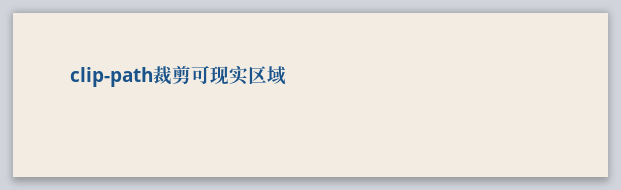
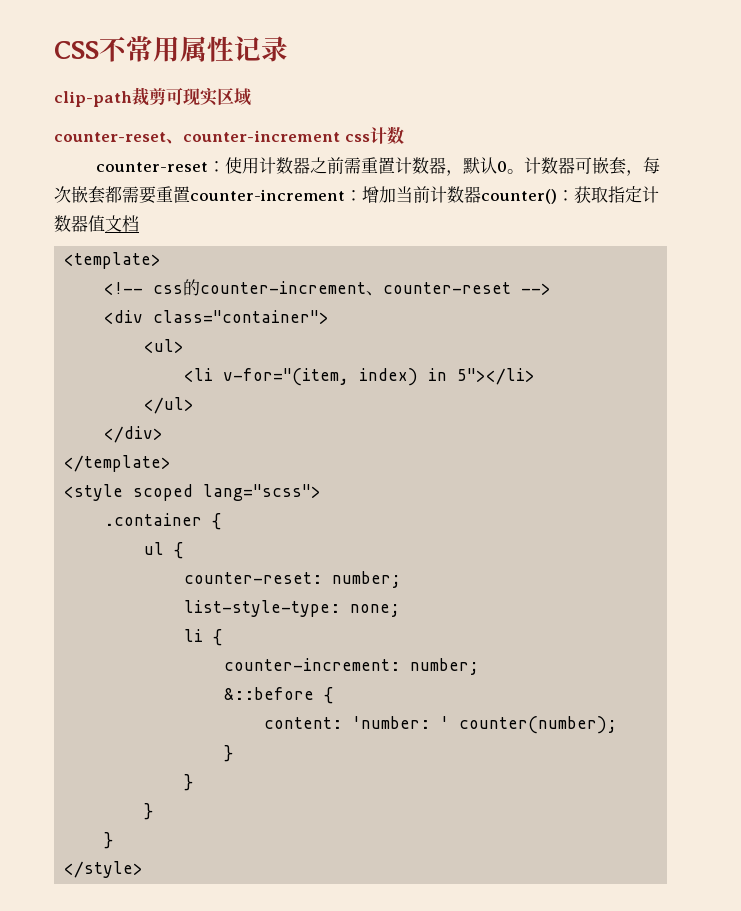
(70, 77) none -> [54,36,288,62] CSS不常用属性记录 //
(286, 75) none -> [54,126,404,145] [95,157,660,176] [54,186,659,204] [54,215,139,232] [64,252,162,269] [104,279,552,296] [104,310,330,324] [144,339,185,353] [184,368,536,386] [144,397,195,414] [104,426,164,443] [64,455,172,472] [64,484,322,501] [104,513,222,530] [144,542,184,559] [184,571,402,588] [184,600,401,617] [184,629,223,646] [224,658,480,675] [224,687,334,704] [264,716,618,734] [224,745,234,762] [184,774,194,791] [144,803,154,820] [104,832,114,849] [64,861,144,878] // counter-reset、counter-increment css计数 // counter-reset：使用计数器之前需重置计数器，默认0。计数器可嵌套，每次嵌套都需要重置counter-increment：增加当前计数器counter()：获取指定计数器值文档 // <template> // <!-- css的counter-increment、counter-reset --> // <div class="container"> // <ul> // <li v-for="(item, index) in 5"></li> // </ul> // </div> // </template> // <style scoped lang="scss"> // .container { // ul { // counter-reset: number; // list-style-type: none; // li { // counter-increment: number; // &::before { // content: 'number: ' counter(number); // } // } // } // } // </style>

